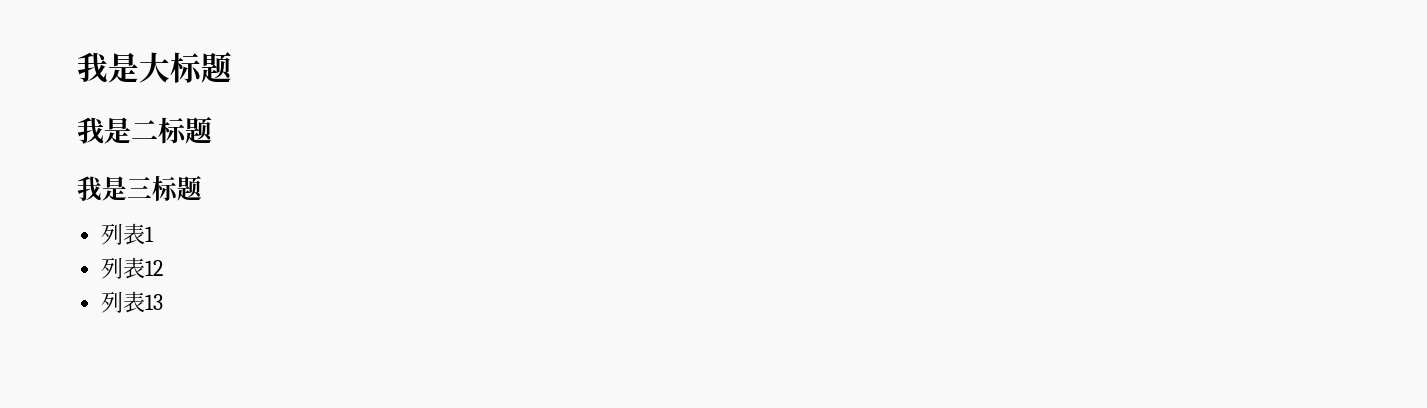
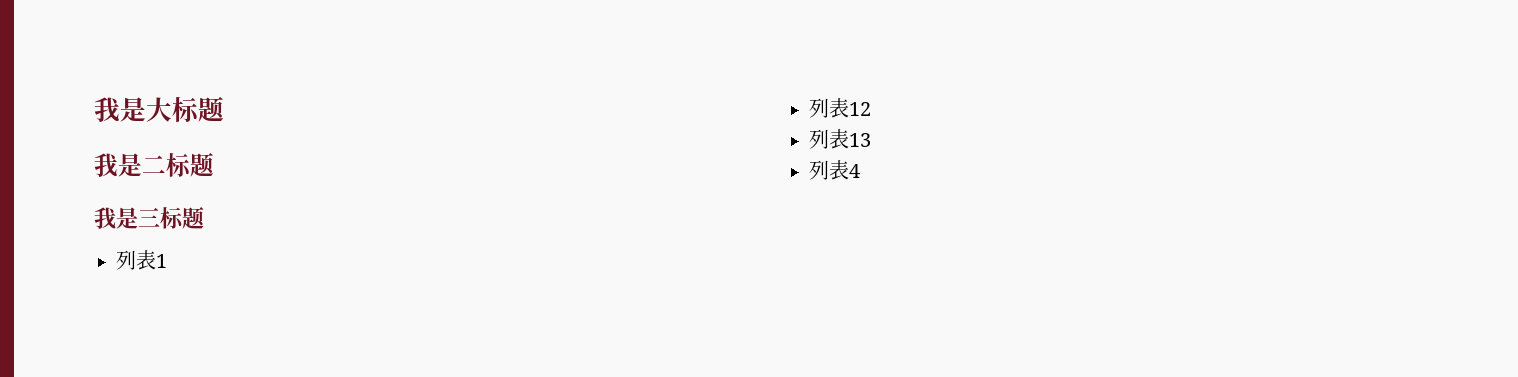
(164, 302) none -> [809,160,860,180] // 列表4

